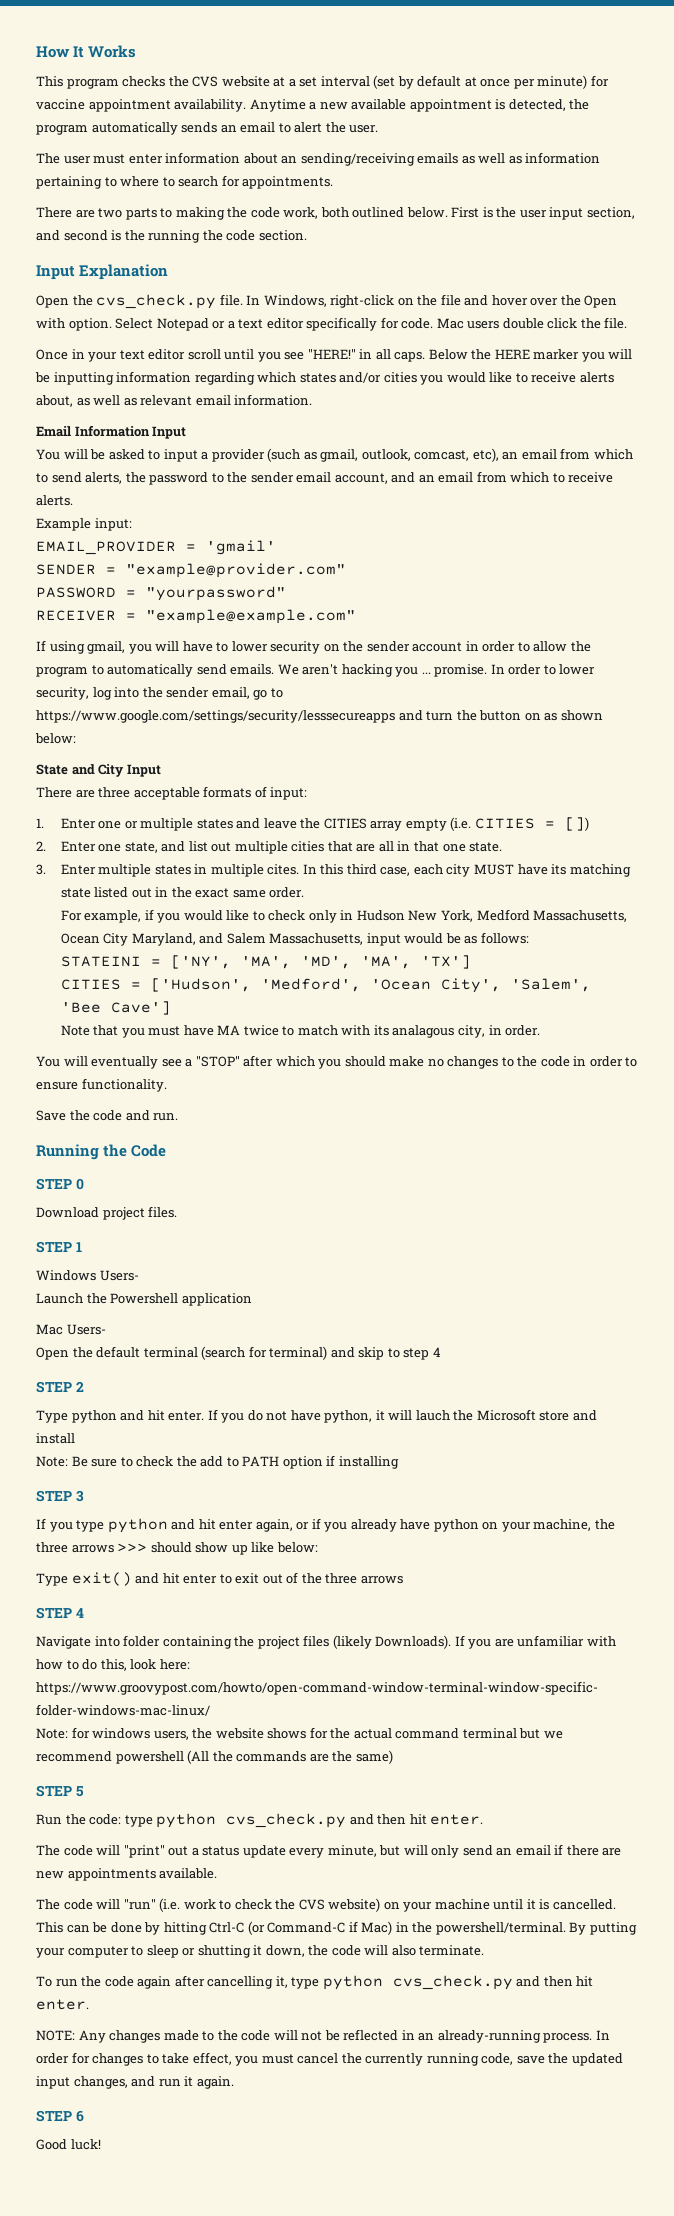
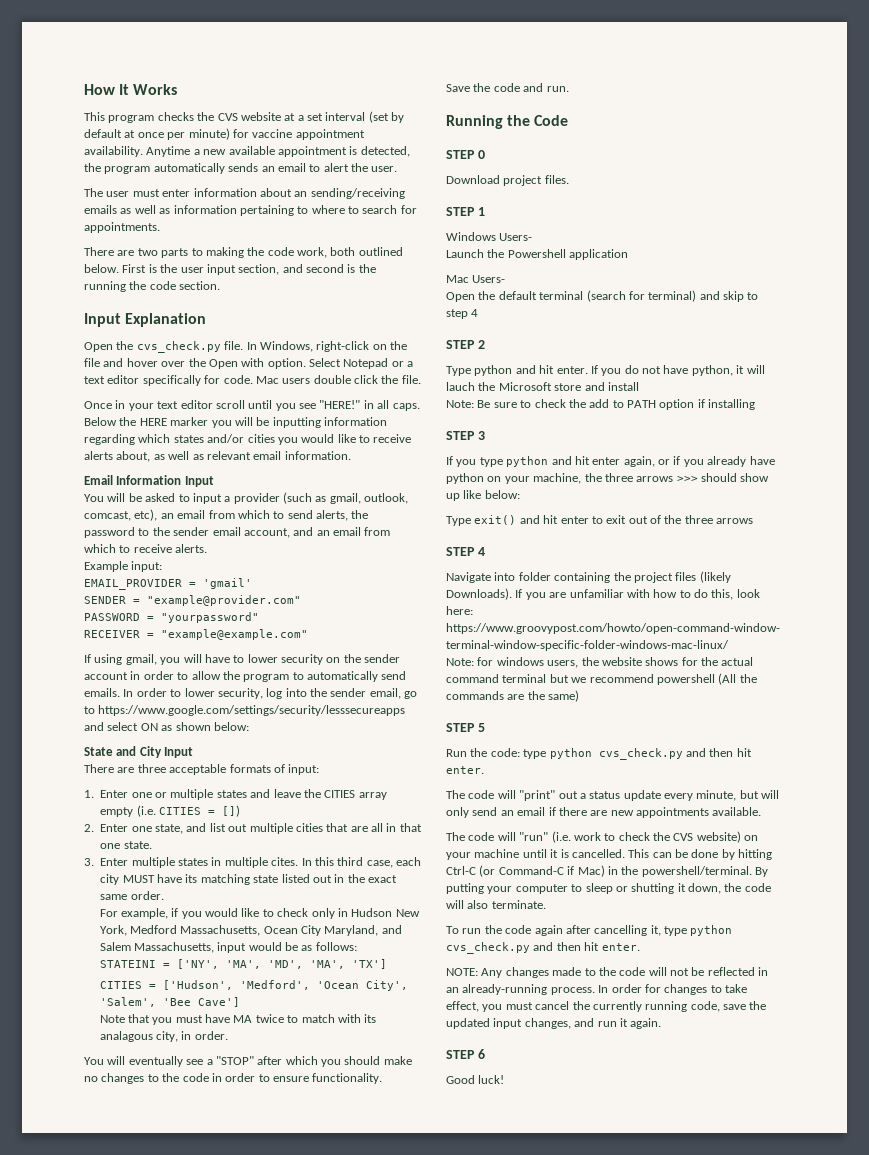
[277,664,488,677] We aren't hacking you ... promise. -> (120, 692) none
[426,710,541,721] turn the button on -> [107,722,158,731] select ON

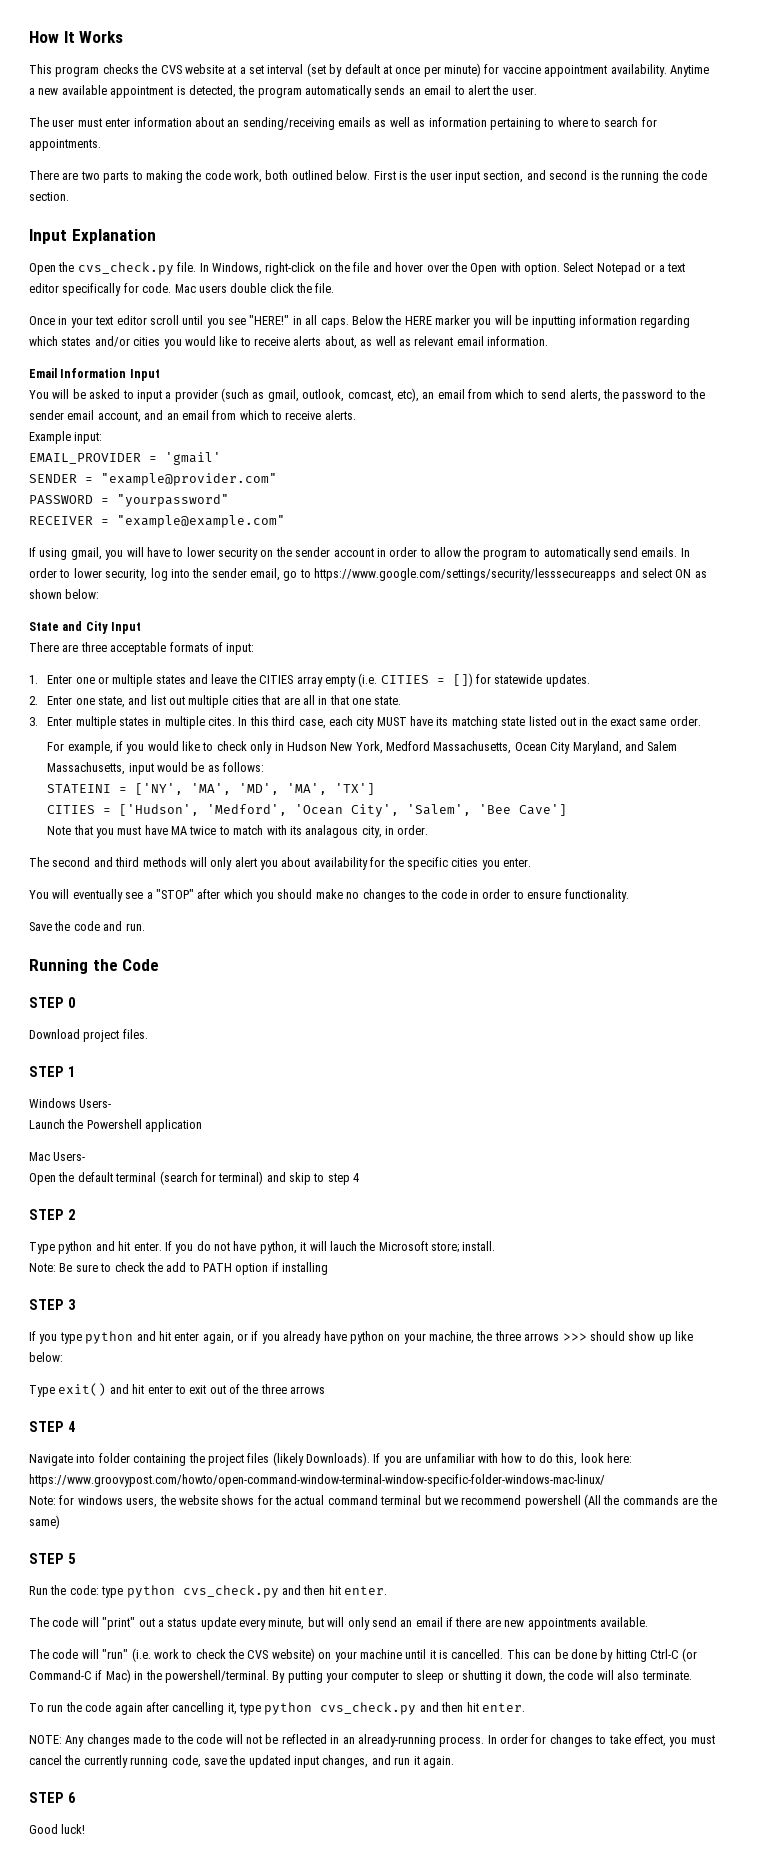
(240, 811) none -> [476,674,590,687] for statewide updates.
(228, 1035) none -> [29,857,531,870] // The second and third methods will only alert you about availability for the specific cities you enter.
[554,382,639,391] store and install -> [431,1241,496,1253] store; install.

